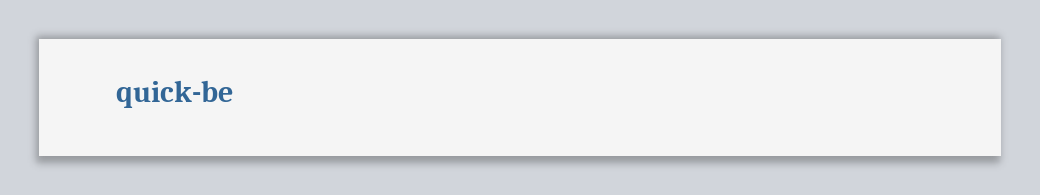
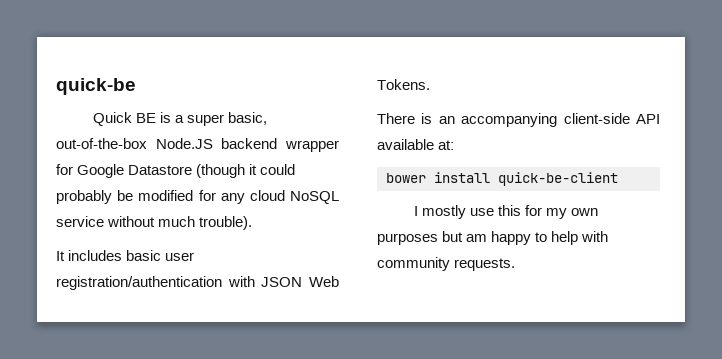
(233, 94) none -> [92,112,267,126] [56,138,340,152] [56,164,296,178] [56,190,339,204] [56,216,253,230] [56,250,195,261] [56,276,340,290] [377,79,430,90] [377,113,660,127] [377,139,455,150] [386,172,618,186] [413,205,599,219] [377,231,609,245] [377,257,516,271] // Quick BE is a super basic, out-of-the-box Node.JS backend wrapper for Google Datastore (though it could probably be modified for any cloud NoSQL service without much trouble). // It includes basic user registration/authentication with JSON Web Tokens. // There is an accompanying client-side API available at: // bower install quick-be-client // I mostly use this for my own purposes but am happy to help with community requests.

